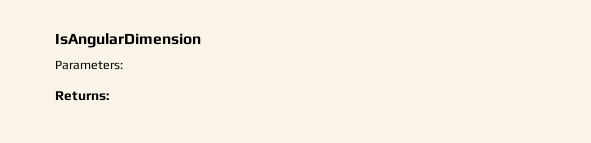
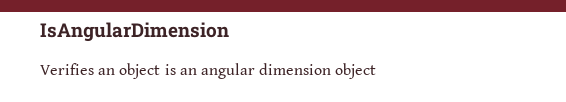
[55,60,123,70] [55,91,109,101] Parameters: // Returns: -> [40,63,377,79] Verifies an object is an angular dimension object

